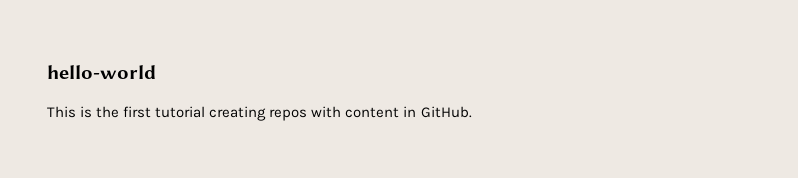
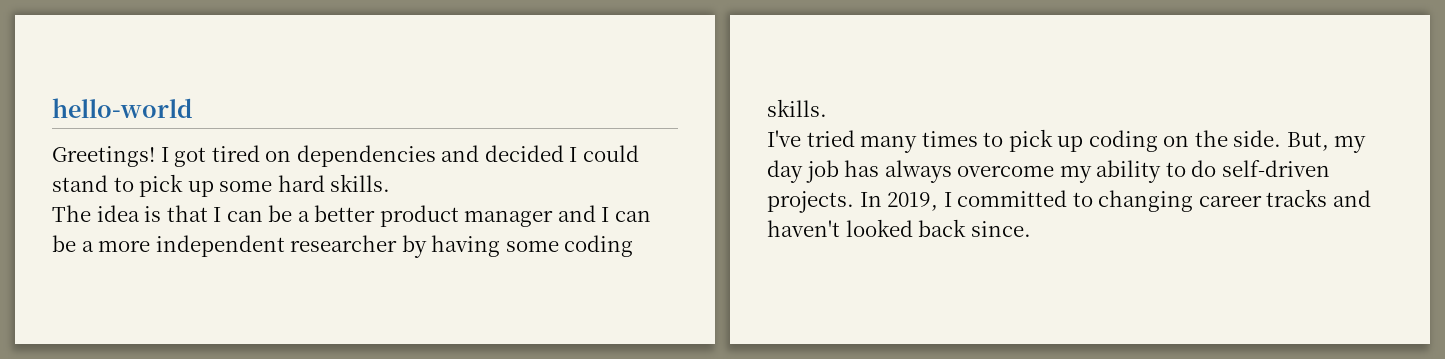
[47,106,472,121] This is the first tutorial creating repos with content in GitHub. -> [52,145,639,167] [52,174,391,197] [52,205,651,227] [52,235,634,258] [767,99,827,117] [767,129,1367,153] [767,160,1330,183] [767,189,1371,213] [767,219,1031,237] Greetings! I got tired on dependencies and decided I could stand to pick up some hard skills. // The idea is that I can be a better product manager and I can be a more independent researcher by having some coding skills. // I've tried many times to pick up coding on the side. But, my day job has always overcome my ability to do self-driven projects. In 2019, I committed to changing career tracks and haven't looked back since.

